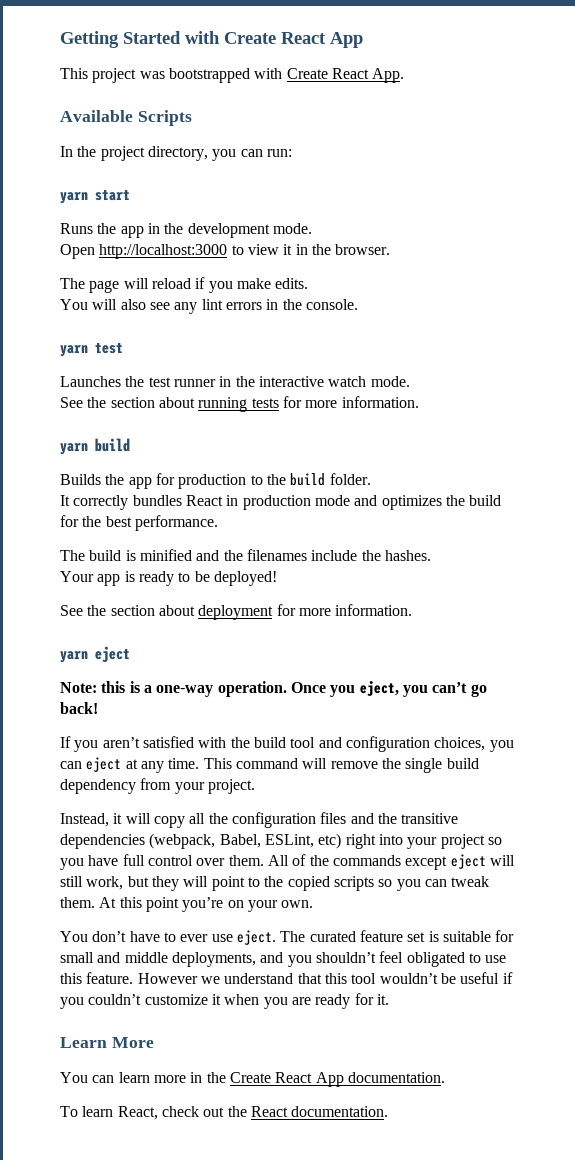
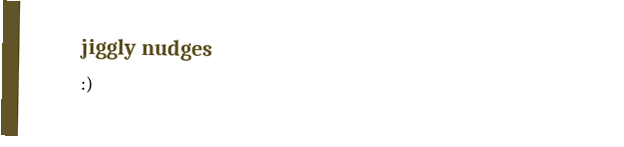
[60,31,363,48] [60,68,405,83] [60,110,192,126] [60,146,292,161] [60,190,130,204] [60,223,312,238] [60,244,391,259] [60,277,309,293] [60,299,358,314] [60,343,123,357] [60,376,410,387] [60,396,419,412] [60,438,130,455] [60,473,371,489] [60,495,502,510] [60,515,218,531] [60,549,431,561] [60,571,277,586] [60,604,413,620] [60,646,130,663] [60,681,487,697] [60,702,98,714] [60,736,514,752] [60,757,479,773] [60,778,255,794] [60,812,459,828] [60,833,502,849] [60,854,515,870] [60,876,490,891] [60,897,314,912] [60,930,515,945] [60,951,507,967] [60,972,513,984] [60,993,389,1009] [60,1037,154,1048] [60,1072,445,1087] [60,1106,389,1120] Getting Started with Create React App // This project was bootstrapped with Create React App. // Available Scripts // In the project directory, you can run: // yarn start // Runs the app in the development mode. // Open http://localhost:3000 to view it in the browser. // The page will reload if you make edits. // You will also see any lint errors in the console. // yarn test // Launches the test runner in the interactive watch mode. // See the section about running tests for more information. // yarn build // Builds the app for production to the build folder. // It correctly bundles React in production mode and optimizes the build for the best performance. // The build is minified and the filenames include the hashes. // Your app is ready to be deployed! // See the section about deployment for more information. // yarn eject // Note: this is a one-way operation. Once you eject, you can’t go back! // If you aren’t satisfied with the build tool and configuration choices, you can eject at any time. This command will remove the single build dependency from your project. // Instead, it will copy all the configuration files and the transitive dependencies (webpack, Babel, ESLint, etc) right into your project so you have full control over them. All of the commands except eject will still work, but they will point to the copied scripts so you can tweak them. At this point you’re on your own. // You don’t have to ever use eject. The curated feature set is suitable for small and middle deployments, and you shouldn’t feel obligated to use this feature. However we understand that this tool wouldn’t be useful if you couldn’t customize it when you are ready for it. // Learn More // You can learn more in the Create React App documentation. // To learn React, check out the React documentation. -> [79,37,213,62] [80,75,93,94] jiggly nudges // :)

